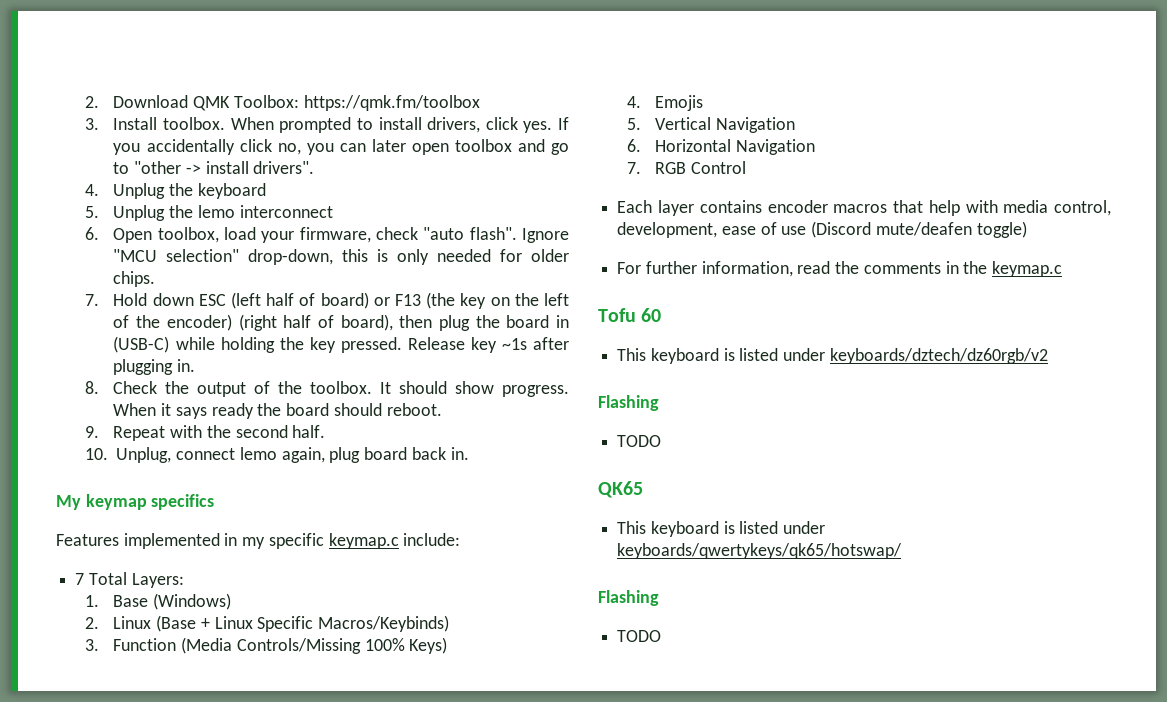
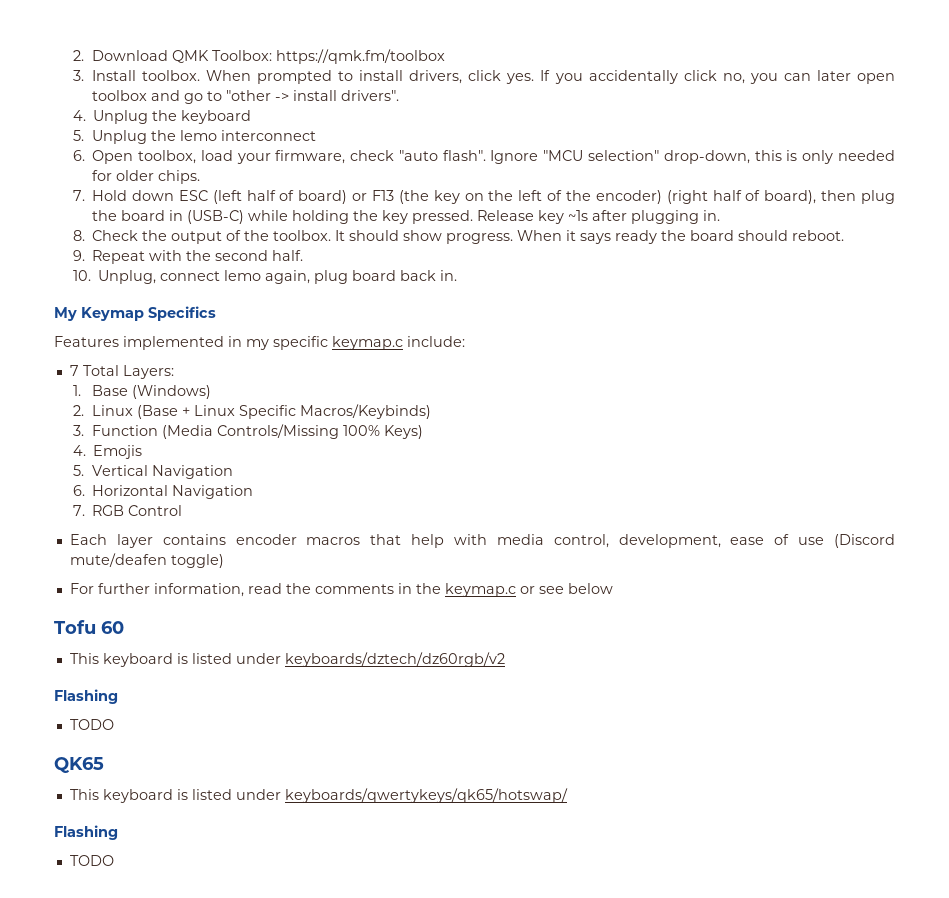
[85,494,215,510] keymap specifics -> [81,306,216,321] Keymap Specifics
(1063, 269) none -> [519,583,613,594] or see below

